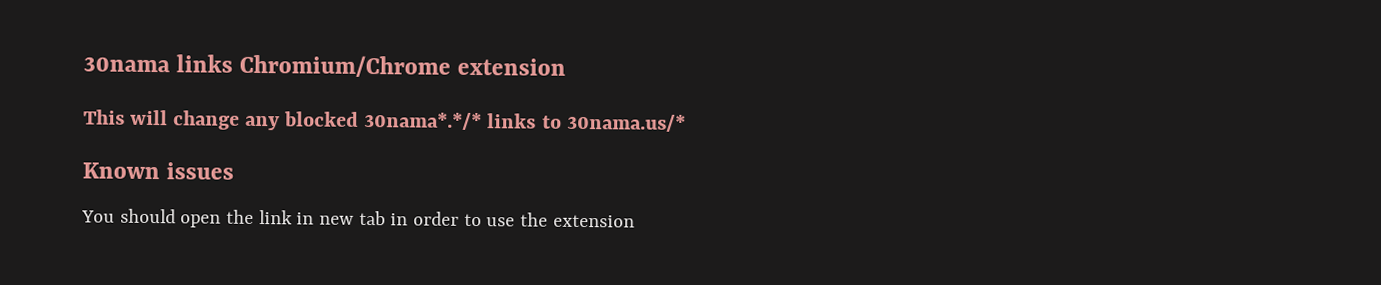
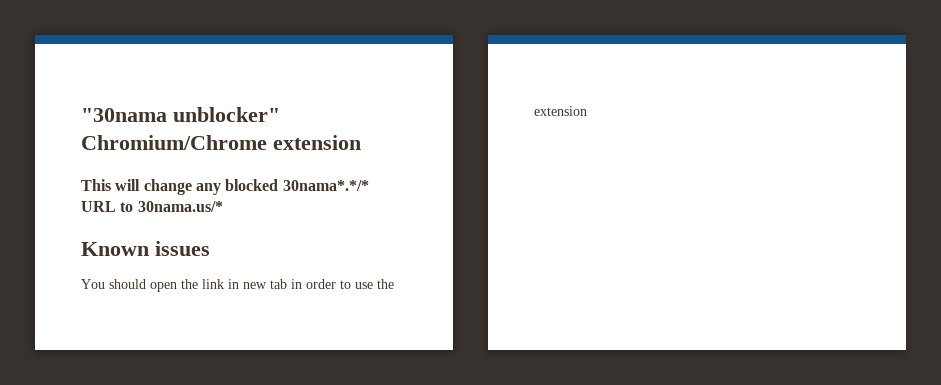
[83,54,234,73] 30nama links -> [81,107,280,122] "30nama unblocker"
[487,113,537,129] links -> [81,201,116,212] URL

